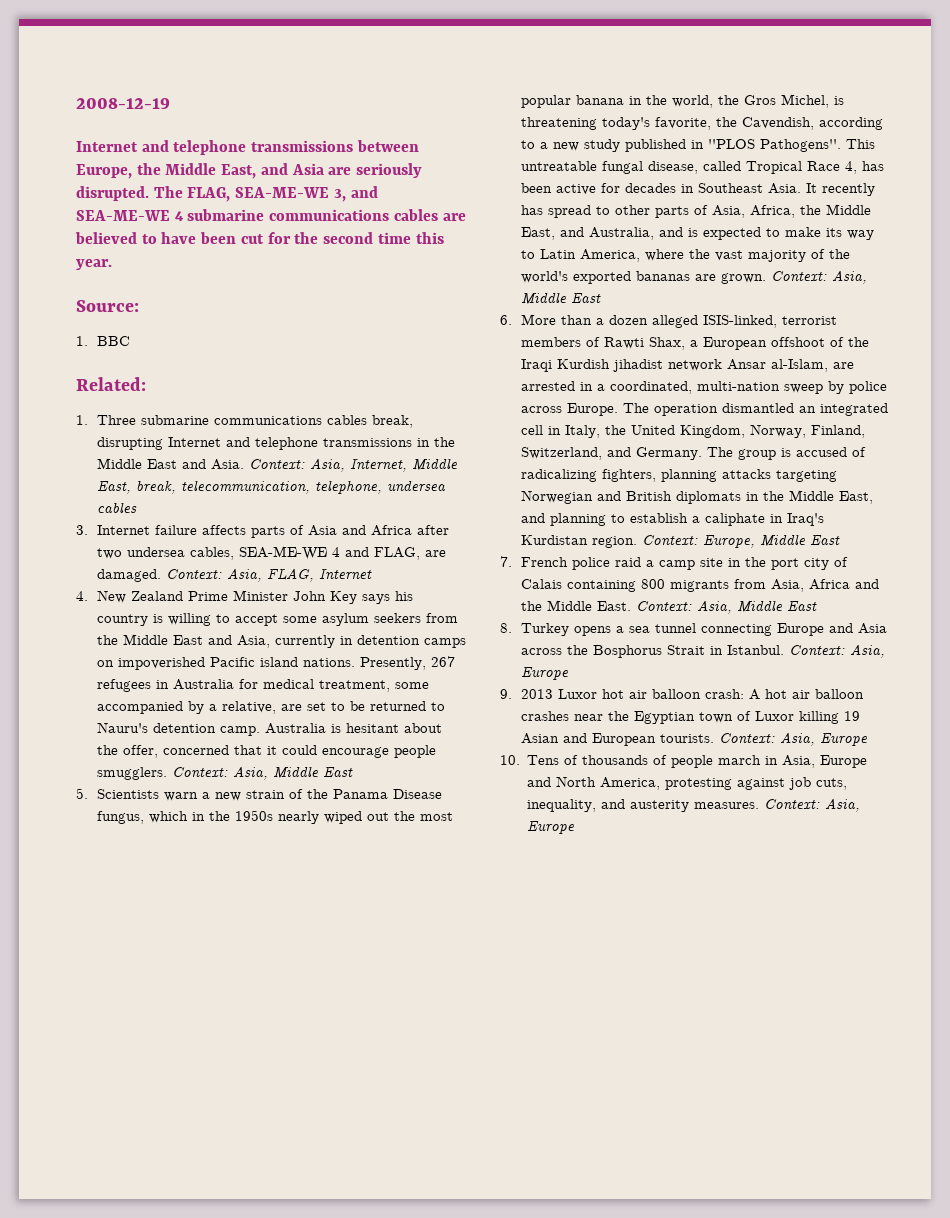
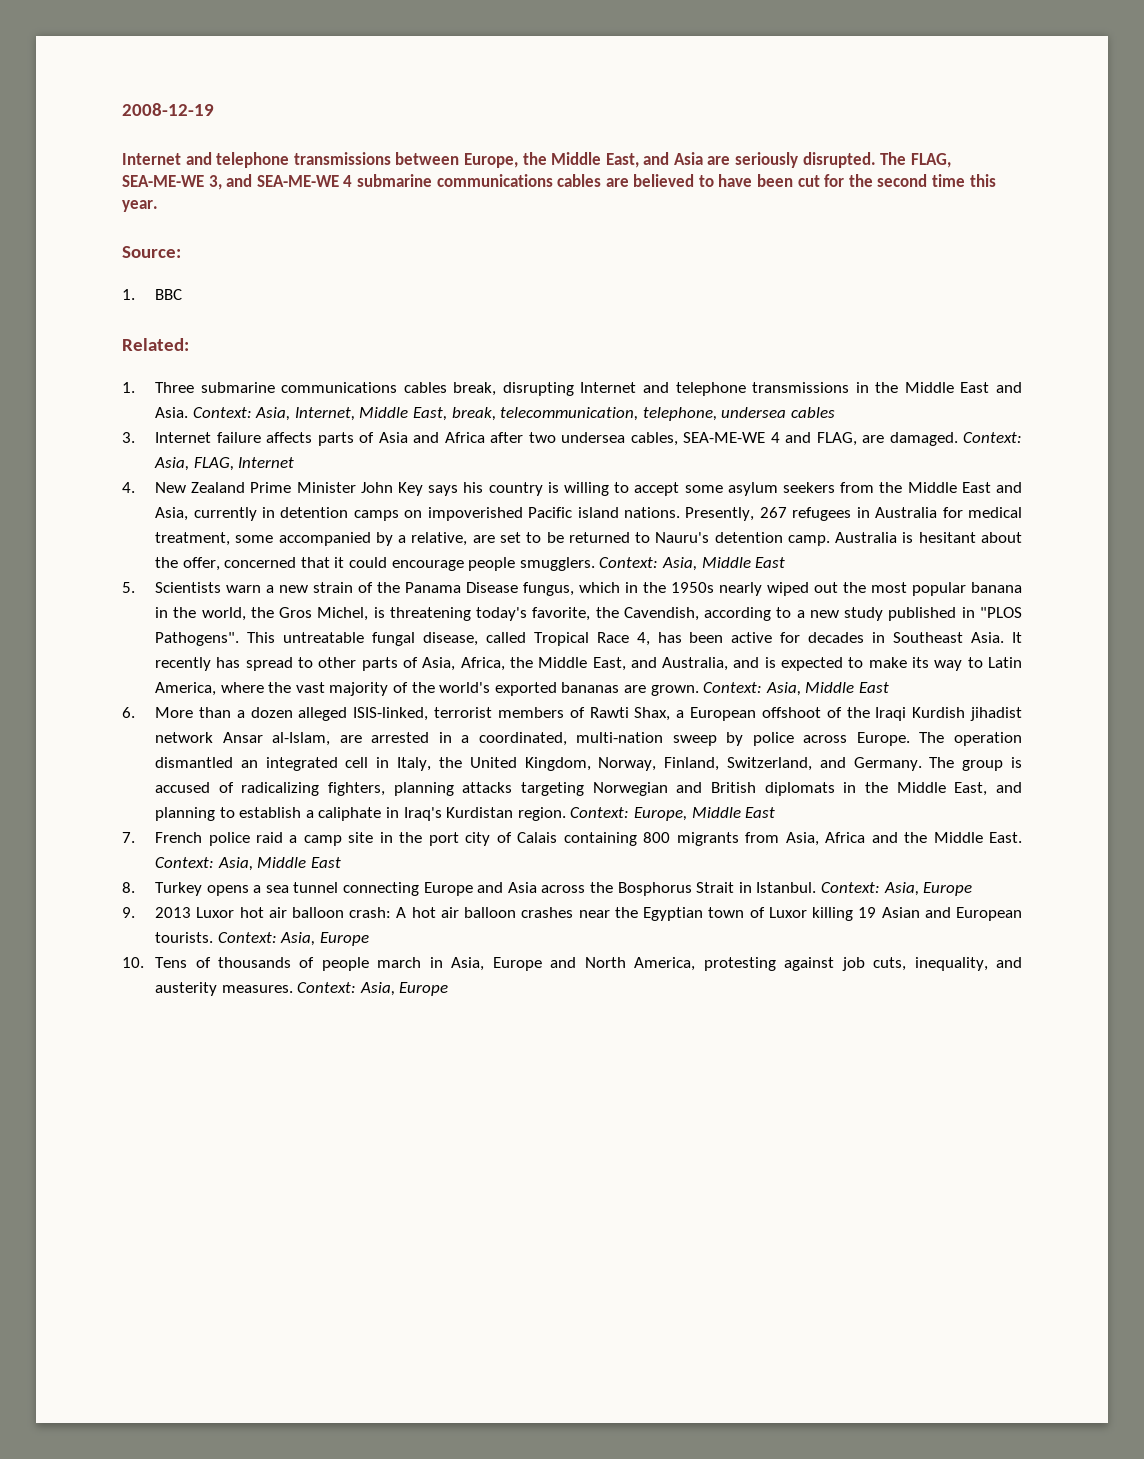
[708,139,842,152] ''PLOS Pathogens''. -> [980,607,1023,618] [155,632,240,646] "PLOS Pathogens".

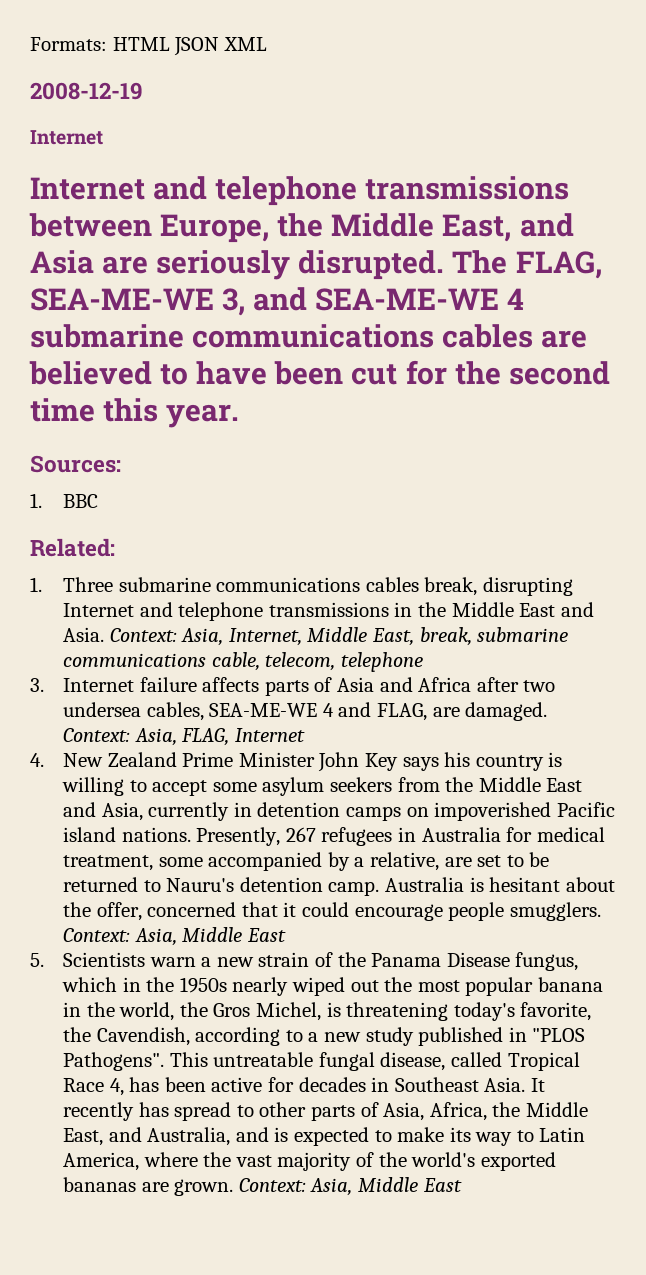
(122, 109) none -> [30,37,267,56] Formats: HTML JSON XML //
(181, 159) none -> [30,177,145,200] // Internet
[122,246,181,258] Source: -> [30,455,121,473] Sources:
[500,407,835,421] telecommunication, telephone, undersea cables -> [477,627,569,642] [63,652,423,672] submarine communications cable, telecom, telephone
[122,707,1023,721] [155,732,1022,746] [155,757,1023,771] [155,782,1022,796] [155,807,776,821] [122,832,1023,846] [155,857,341,871] [122,882,973,896] [122,907,1022,921] [155,932,369,946] [122,957,1022,971] [155,982,449,996] // 6. More than a dozen alleged ISIS-linked, terrorist members of Rawti Shax, a European offshoot of the Iraqi Kurdish jihadist network Ansar al-Islam, are arrested in a coordinated, multi-nation sweep by police across Europe. The operation dismantled an integrated cell in Italy, the United Kingdom, Norway, Finland, Switzerland, and Germany. The group is accused of radicalizing fighters, planning attacks targeting Norwegian and British diplomats in the Middle East, and planning to establish a caliphate in Iraq's Kurdistan region. Context: Europe, Middle East // 7. French police raid a camp site in the port city of Calais containing 800 migrants from Asia, Africa and the Middle East. Context: Asia, Middle East // 8. Turkey opens a sea tunnel connecting Europe and Asia across the Bosphorus Strait in Istanbul. Context: Asia, Europe // 9. 2013 Luxor hot air balloon crash: A hot air balloon crashes near the Egyptian town of Luxor killing 19 Asian and European tourists. Context: Asia, Europe // 10. Tens of thousands of people march in Asia, Europe and North America, protesting against job cuts, inequality, and austerity measures. Context: Asia, Europe -> (462, 1185) none

